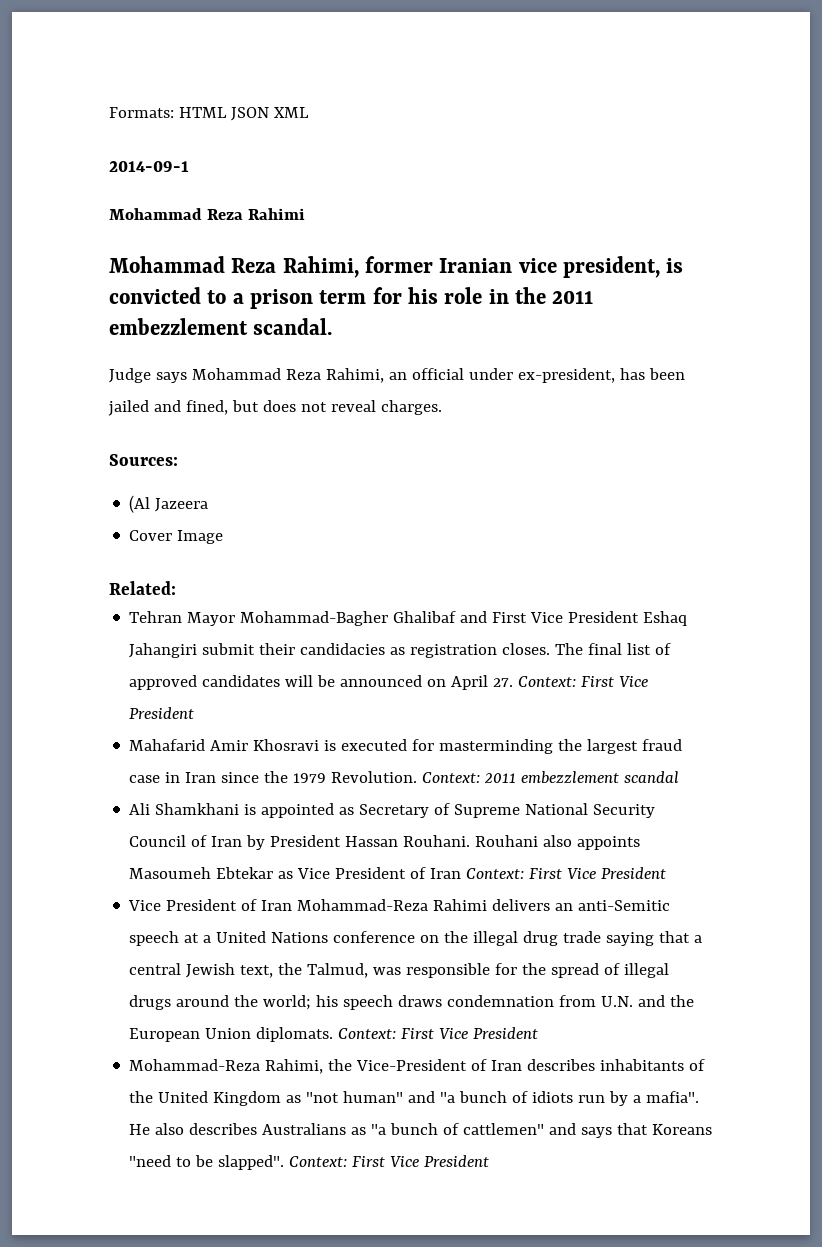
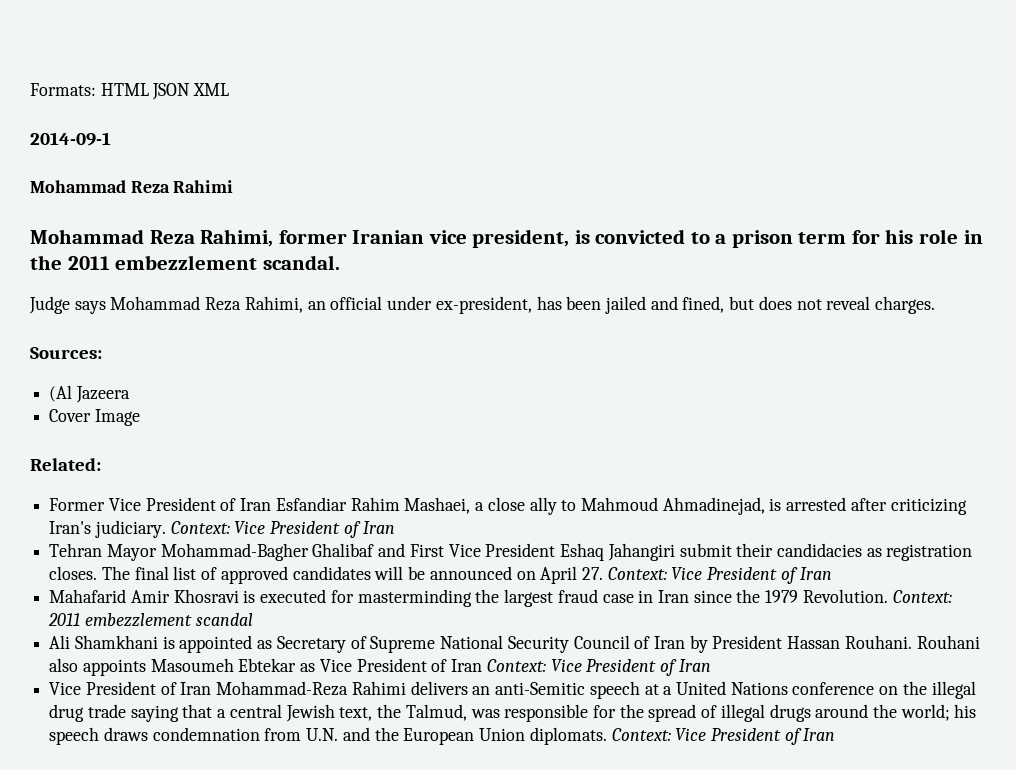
(176, 588) none -> [49,497,967,515] [49,520,395,538] // Former Vice President of Iran Esfandiar Rahim Mashaei, a close ally to Mahmoud Ahmadinejad, is arrested after criticizing Iran's judiciary. Context: Vice President of Iran
[581,676,649,687] [129,707,195,719] First Vice President -> [671,567,832,584] Vice President of Iran
[529,867,667,879] First Vice President -> [550,659,711,676] Vice President of Iran
[401,1027,539,1039] [129,1059,706,1074] [129,1091,700,1106] [129,1123,713,1138] [129,1155,490,1170] First Vice President // Mohammad-Reza Rahimi, the Vice-President of Iran describes inhabitants of the United Kingdom as "not human" and "a bunch of idiots run by a mafia". He also describes Australians as "a bunch of cattlemen" and says that Koreans "need to be slapped". Context: First Vice President -> [675,728,836,745] Vice President of Iran

